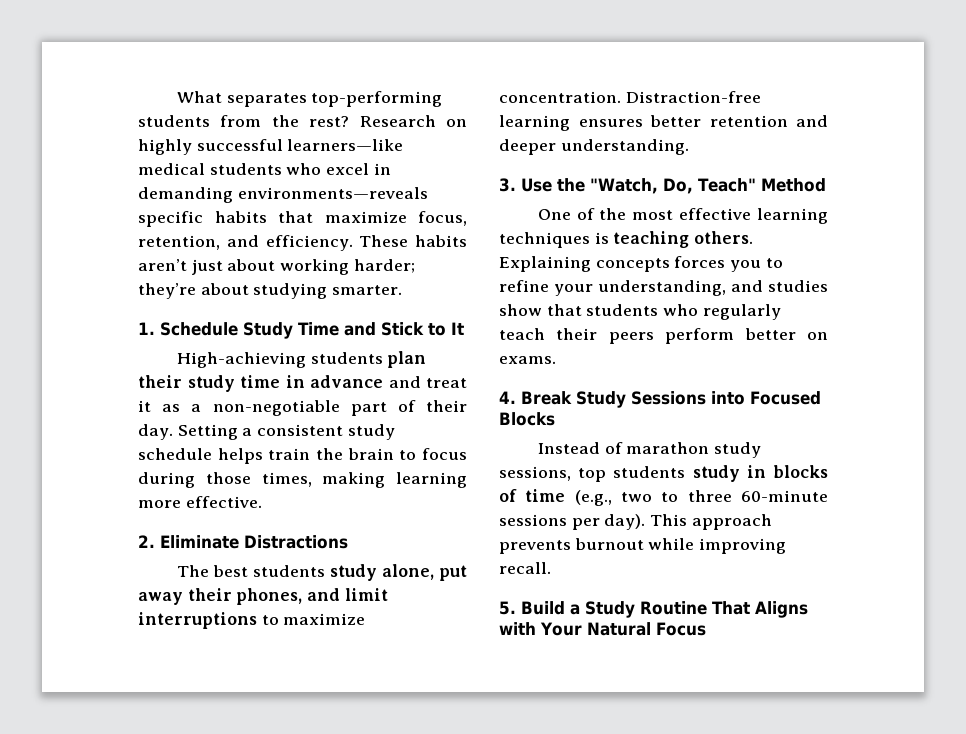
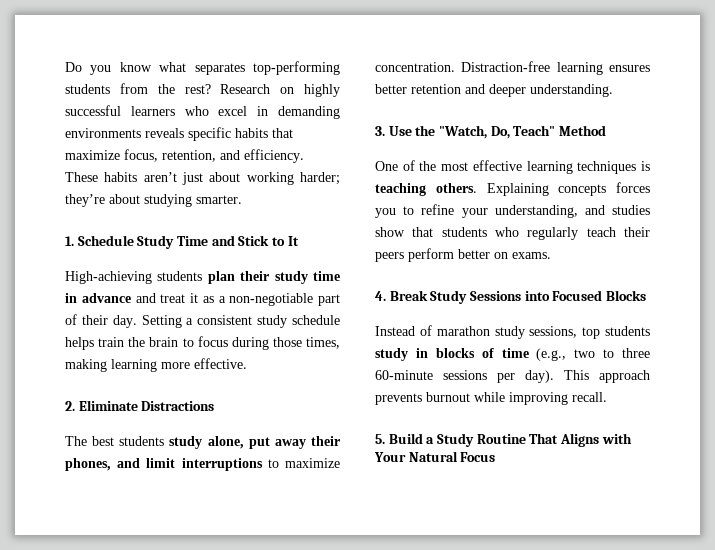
[176,91,222,103] What -> [65,62,187,75] Do you know what
[287,139,404,151] [138,163,282,175] learners—like medical students -> [130,106,175,116] learners
[237,187,428,199] environments—reveals -> [65,128,184,138] environments reveals

